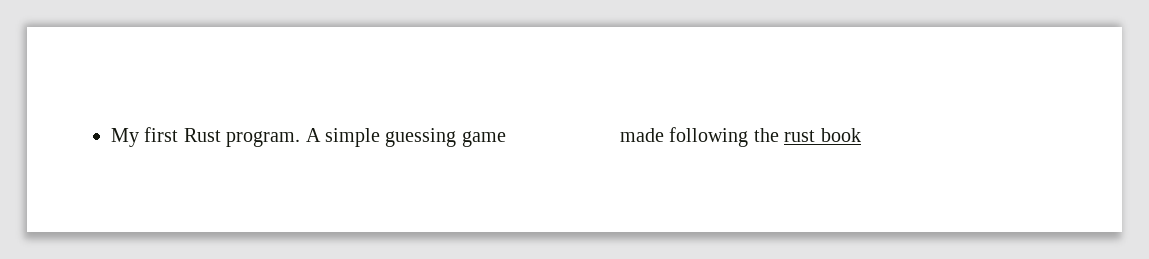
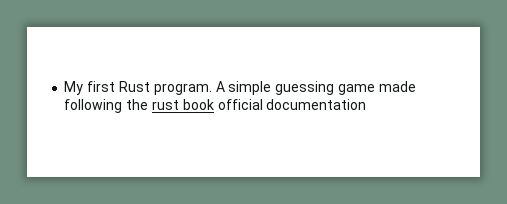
(861, 135) none -> [217,99,367,110] official documentation

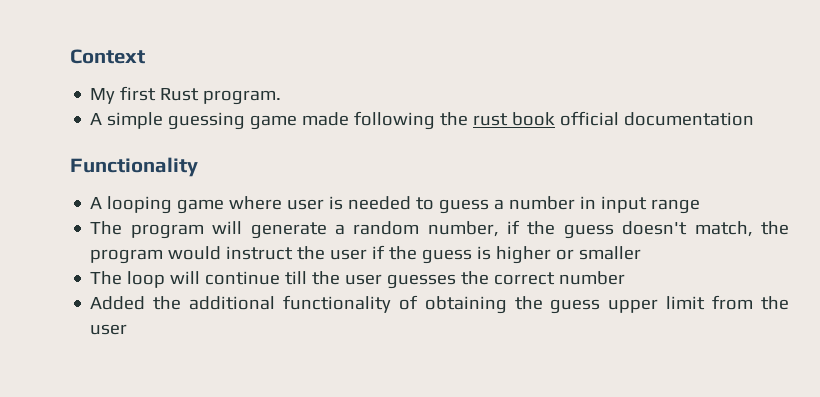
(64, 88) none -> [70,49,145,64] Context //
(212, 89) none -> (282, 97) //
(367, 104) none -> [70,157,198,177] [90,196,701,214] [90,220,789,239] [90,245,642,264] [90,271,626,289] [90,295,789,314] [90,324,128,335] // Functionality // A looping game where user is needed to guess a number in input range // The program will generate a random number, if the guess doesn't match, the program would instruct the user if the guess is higher or smaller // The loop will continue till the user guesses the correct number // Added the additional functionality of obtaining the guess upper limit from the user

